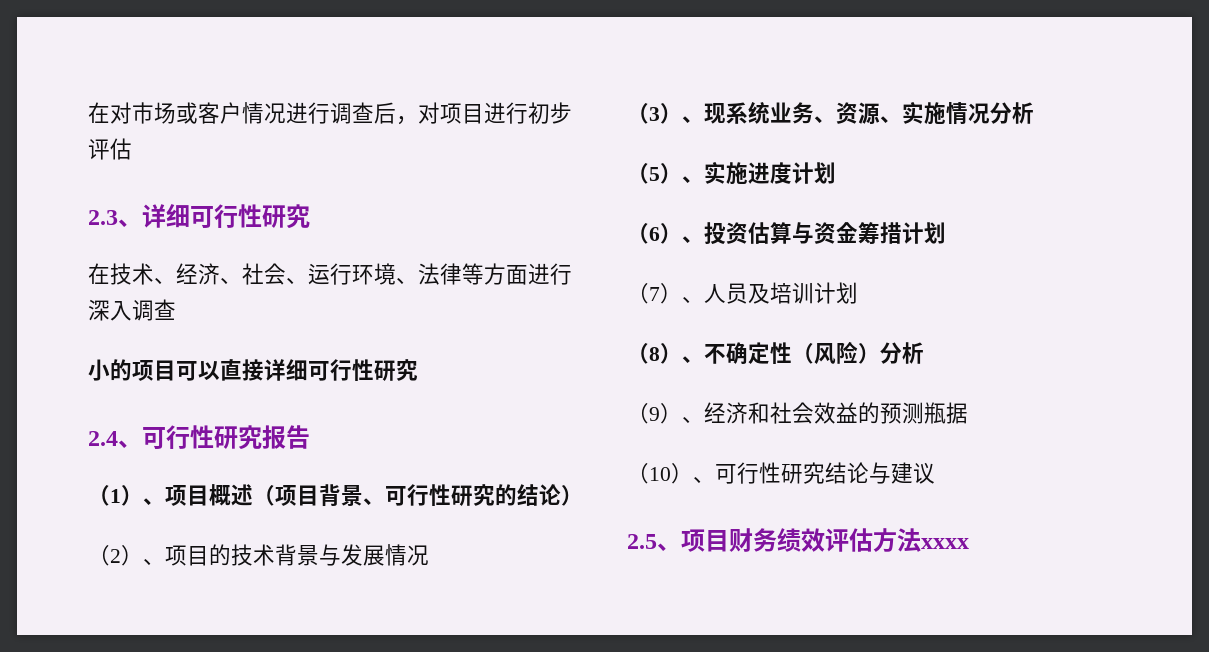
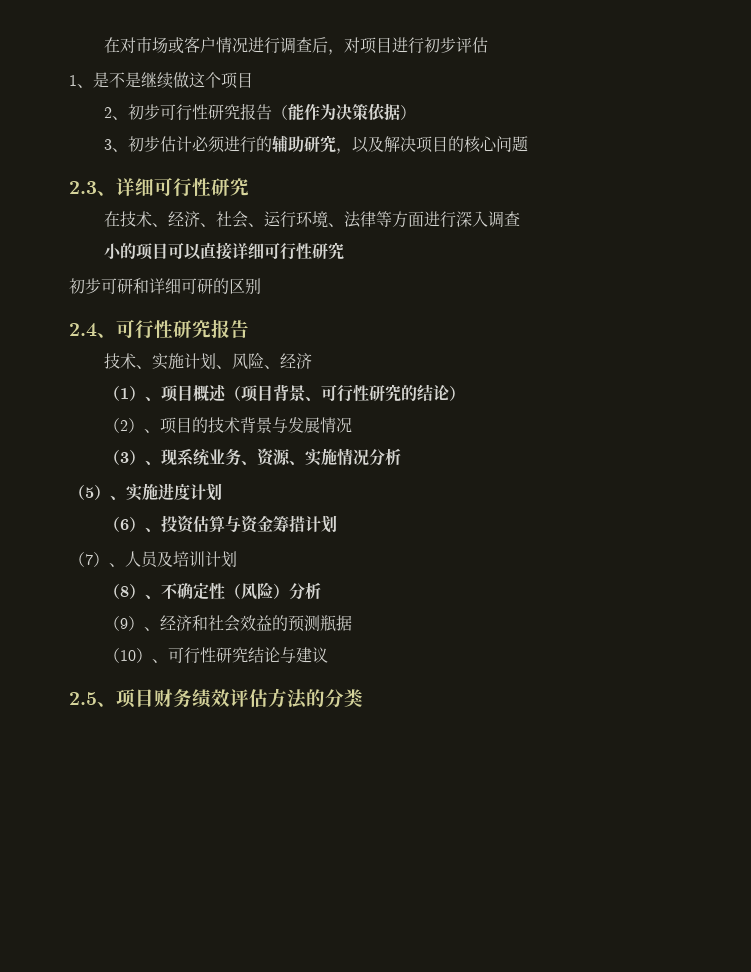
(132, 149) none -> [69,72,253,89] [104,103,417,121] [104,135,529,154] // 1、是不是继续做这个项目 // 2、初步可行性研究报告（能作为决策依据） // 3、初步估计必须进行的辅助研究，以及解决项目的核心问题
(418, 370) none -> [69,278,261,294] // 初步可研和详细可研的区别
(310, 437) none -> [104,353,313,370] // 技术、实施计划、风险、经济
[921,538,969,549] xxxx -> [306,689,363,708] 的分类

